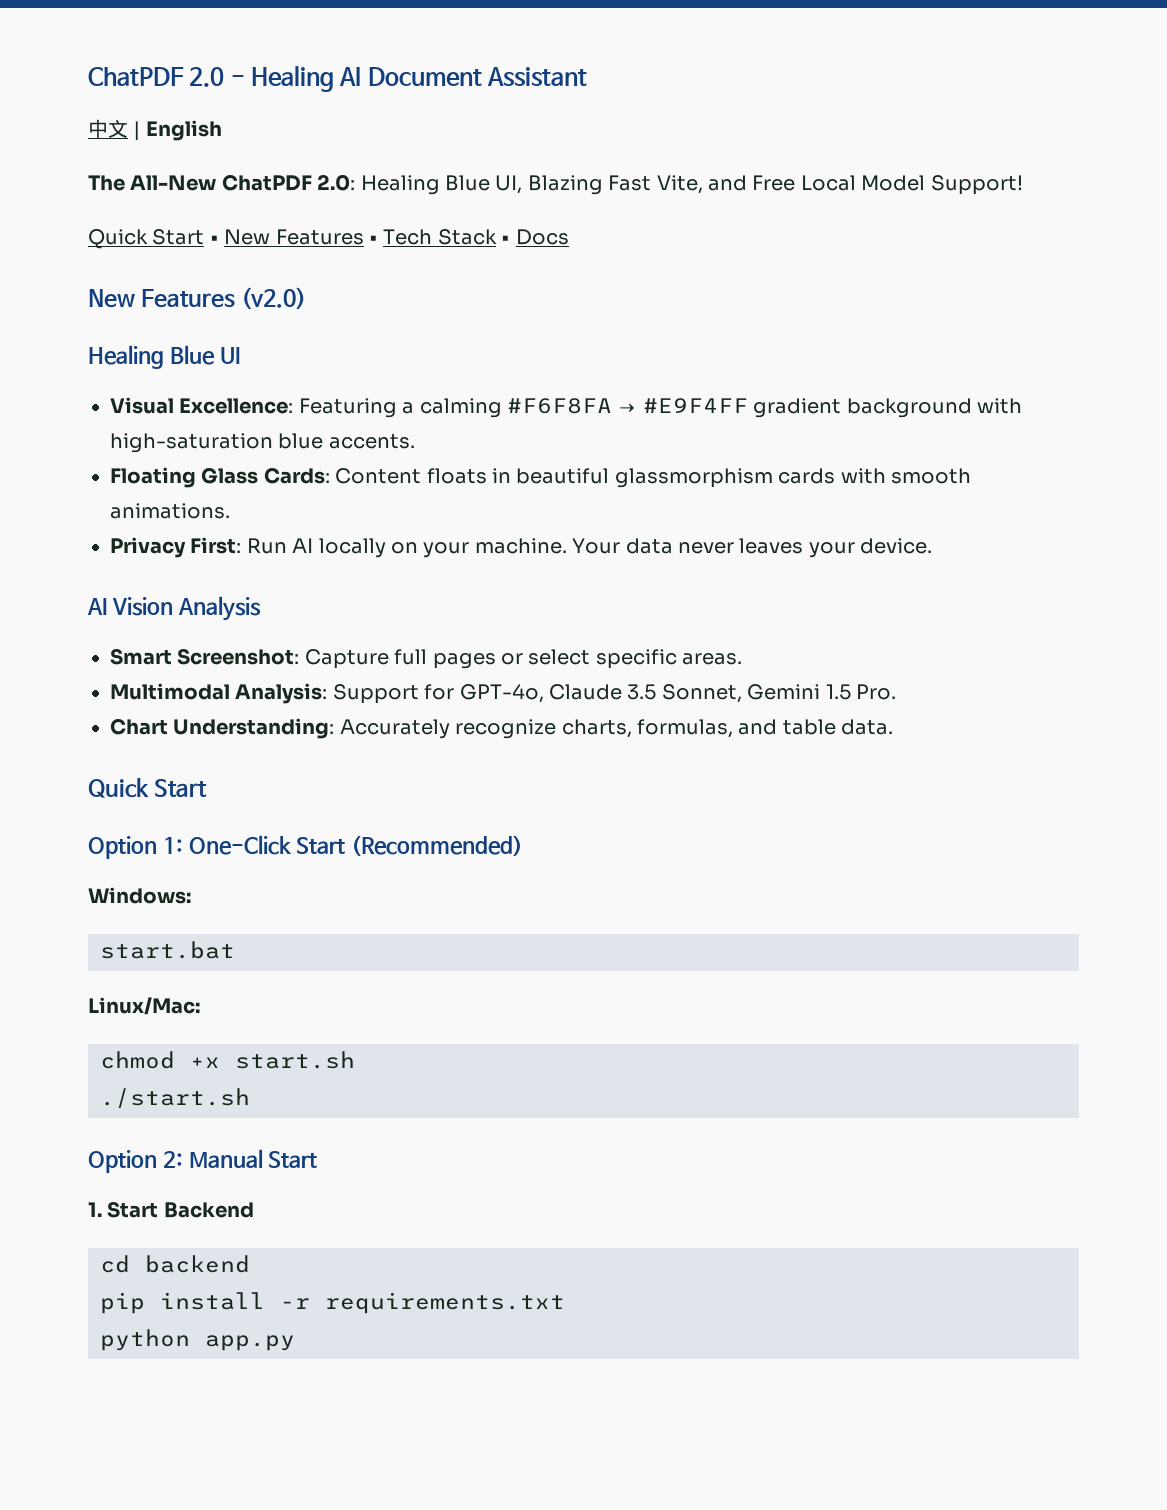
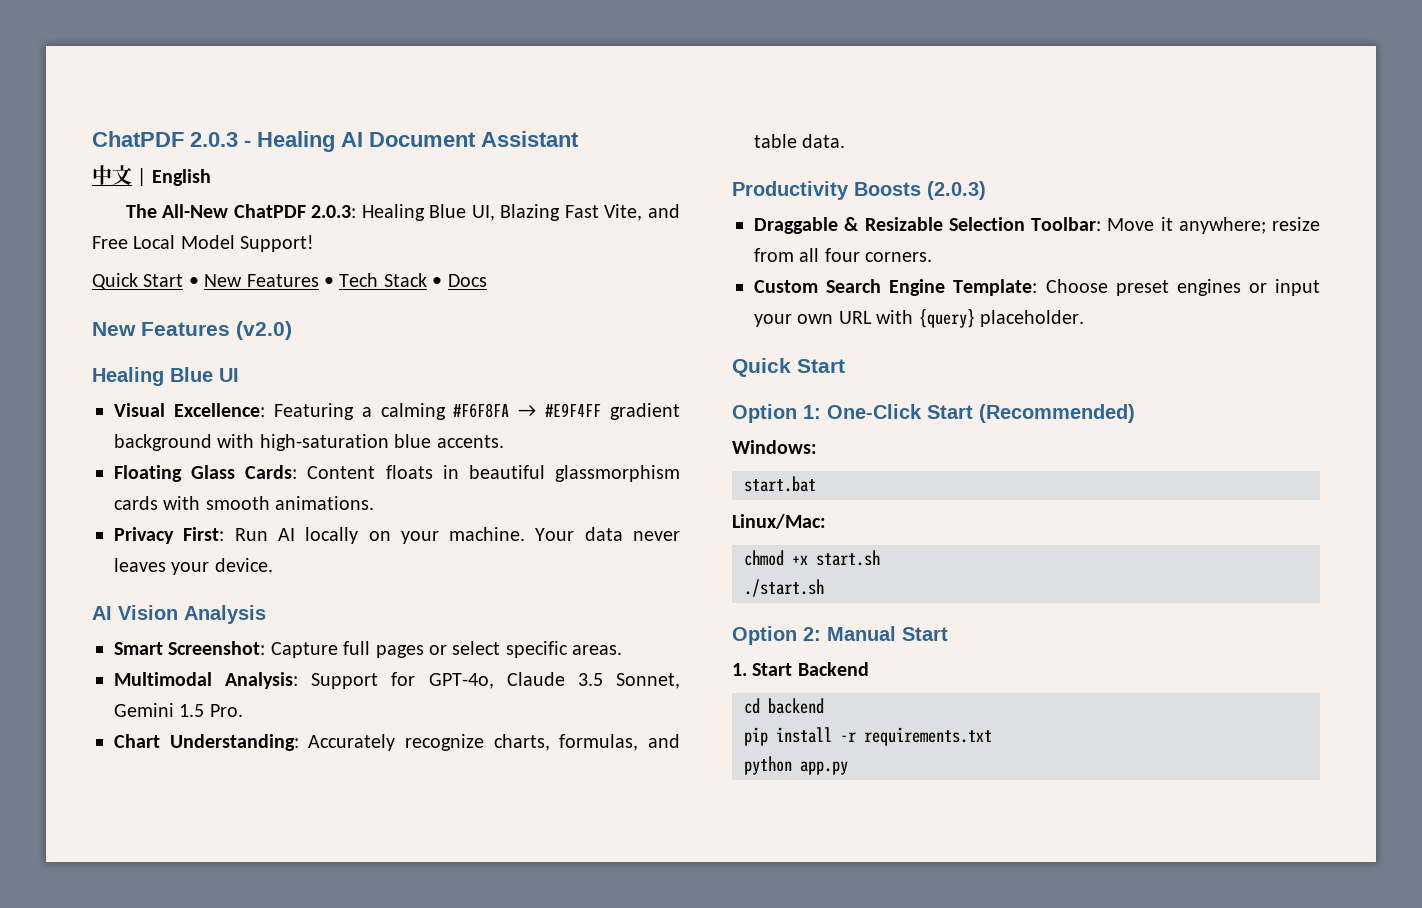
[88,67,225,87] ChatPDF 2.0 -> [92,131,238,147] ChatPDF 2.0.3
[317,174,356,191] 2.0: -> [311,205,357,218] 2.0.3:
(894, 727) none -> [732,181,986,200] [754,217,1320,234] [754,248,933,262] [754,279,1320,296] [754,309,1084,328] // Productivity Boosts (2.0.3) // Draggable & Resizable Selection Toolbar: Move it anywhere; resize from all four corners. // Custom Search Engine Template: Choose preset engines or input your own URL with {query} placeholder.

